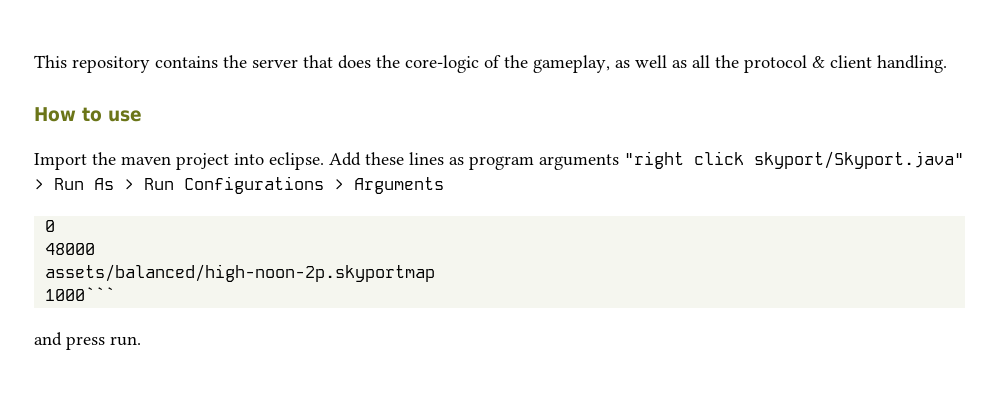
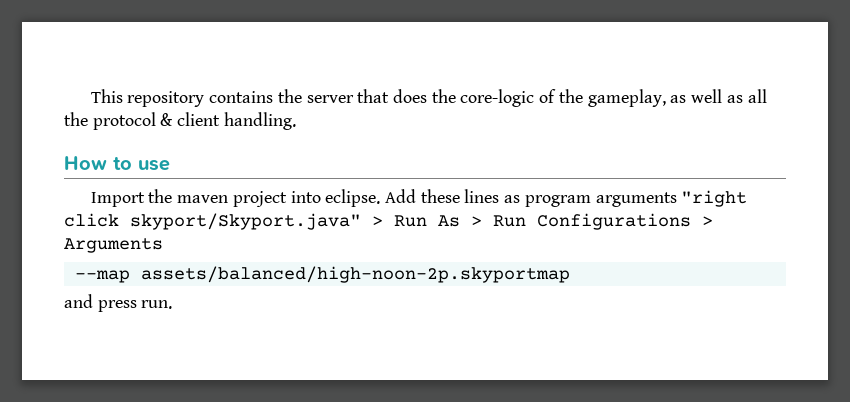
[45,220,56,232] [45,243,96,255] 0 // 48000 // -> [74,270,130,283] --map
[45,287,116,301] // 1000``` -> (570, 274) none

